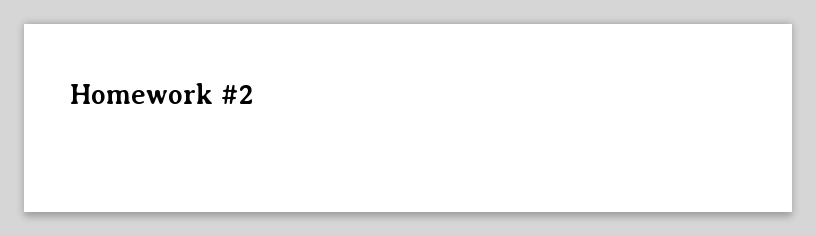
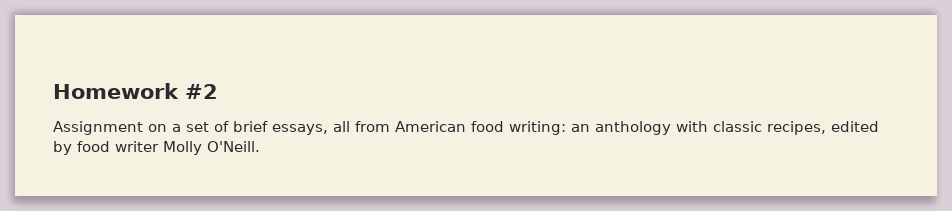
(253, 94) none -> [53,121,879,135] [53,141,260,155] // Assignment on a set of brief essays, all from American food writing: an anthology with classic recipes, edited by food writer Molly O'Neill.

